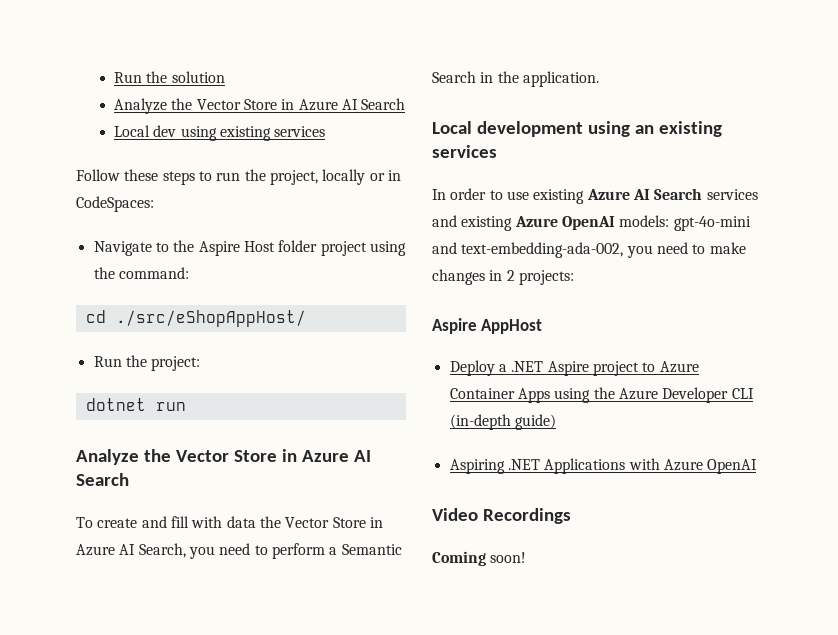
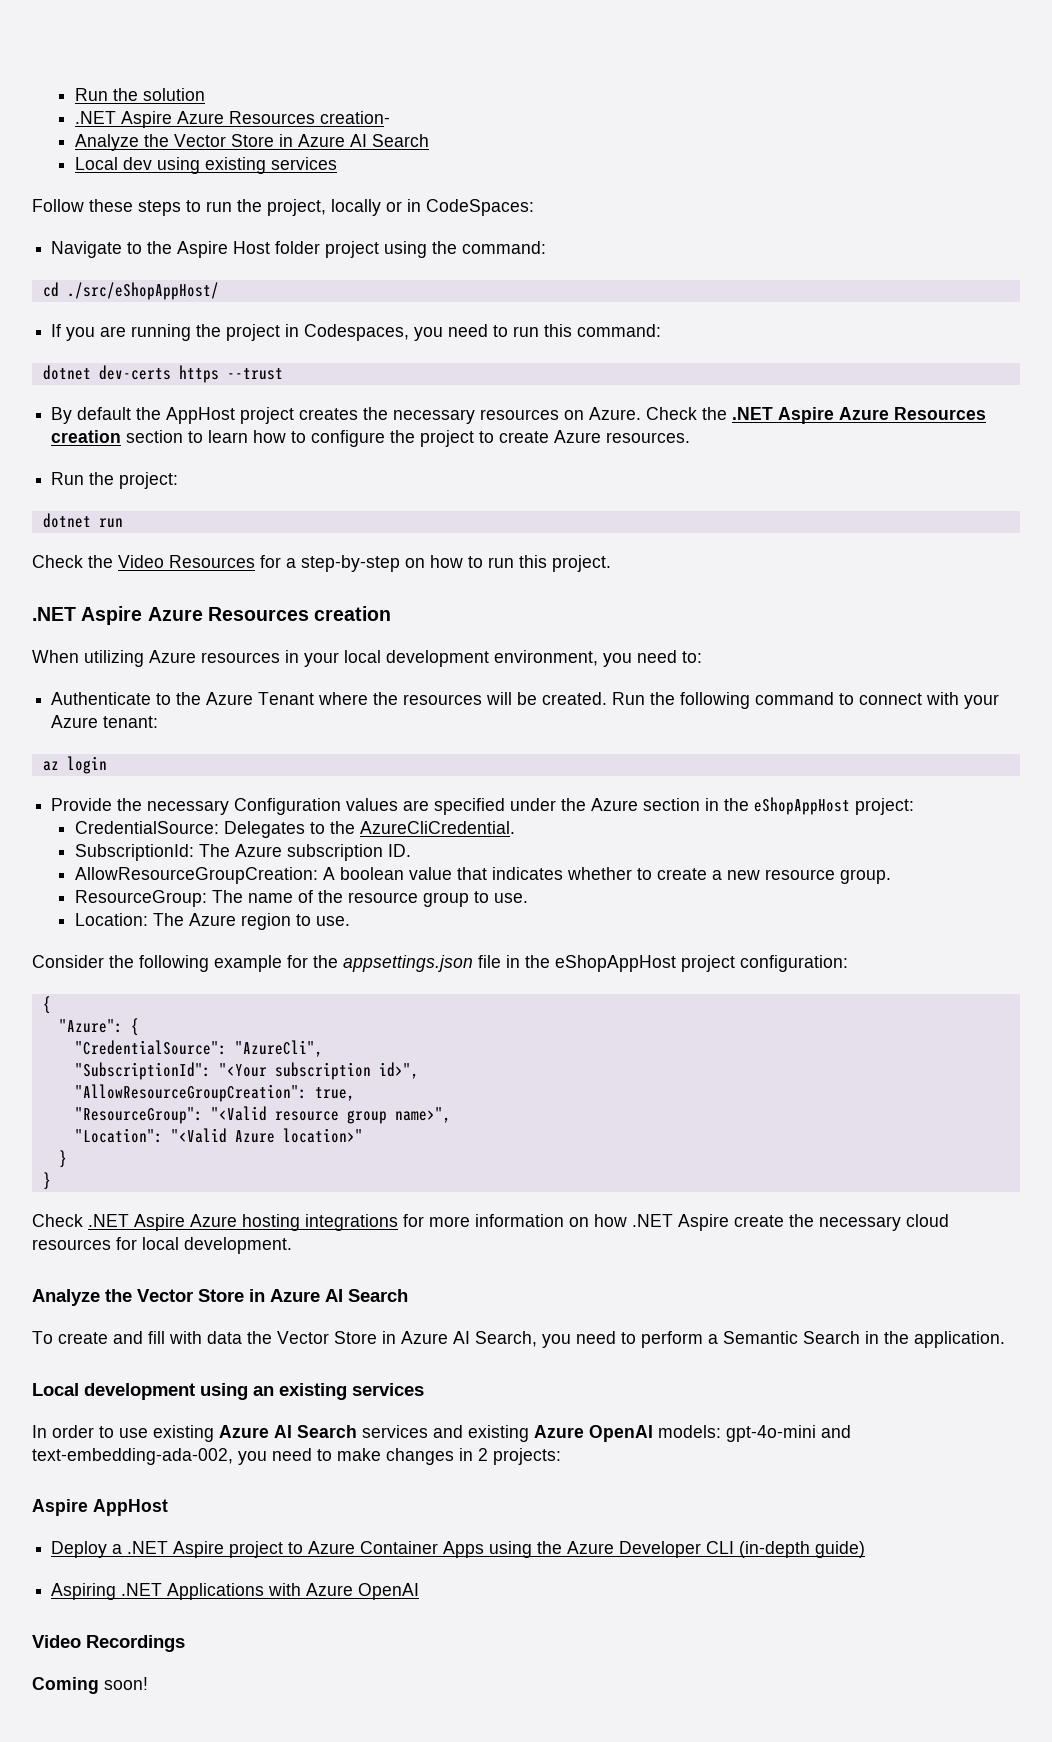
(225, 77) none -> [74,111,390,128] // .NET Aspire Azure Resources creation-
(306, 318) none -> [51,324,662,341] [42,365,283,383] [51,407,987,424] [51,430,691,447] // If you are running the project in Codespaces, you need to run this command: // dotnet dev-certs https --trust // By default the AppHost project creates the necessary resources on Azure. Check the .NET Aspire Azure Resources creation section to learn how to configure the project to create Azure resources.
(186, 406) none -> [32,555,611,572] [32,606,392,625] [32,650,702,667] [51,692,1000,709] [51,715,159,728] [42,756,107,774] [51,797,915,815] [74,821,515,838] [74,844,411,861] [74,867,891,884] [74,890,528,907] [74,913,350,930] [32,955,848,972] [42,996,51,1014] [58,1018,139,1036] [74,1040,323,1057] [74,1062,419,1080] [74,1084,355,1102] [74,1106,451,1124] [74,1128,363,1143] [58,1150,67,1168] [42,1172,51,1190] [32,1214,949,1231] [32,1237,292,1254] // Check the Video Resources for a step-by-step on how to run this project. // .NET Aspire Azure Resources creation // When utilizing Azure resources in your local development environment, you need to: // Authenticate to the Azure Tenant where the resources will be created. Run the following command to connect with your Azure tenant: // az login // Provide the necessary Configuration values are specified under the Azure section in the eShopAppHost project: // CredentialSource: Delegates to the AzureCliCredential. // SubscriptionId: The Azure subscription ID. // AllowResourceGroupCreation: A boolean value that indicates whether to create a new resource group. // ResourceGroup: The name of the resource group to use. // Location: The Azure region to use. // Consider the following example for the appsettings.json file in the eShopAppHost project configuration: // { // "Azure": { // "CredentialSource": "AzureCli", // "SubscriptionId": "<Your subscription id>", // "AllowResourceGroupCreation": true, // "ResourceGroup": "<Valid resource group name>", // "Location": "<Valid Azure location>" // } // } // Check .NET Aspire Azure hosting integrations for more information on how .NET Aspire create the necessary cloud resources for local development.

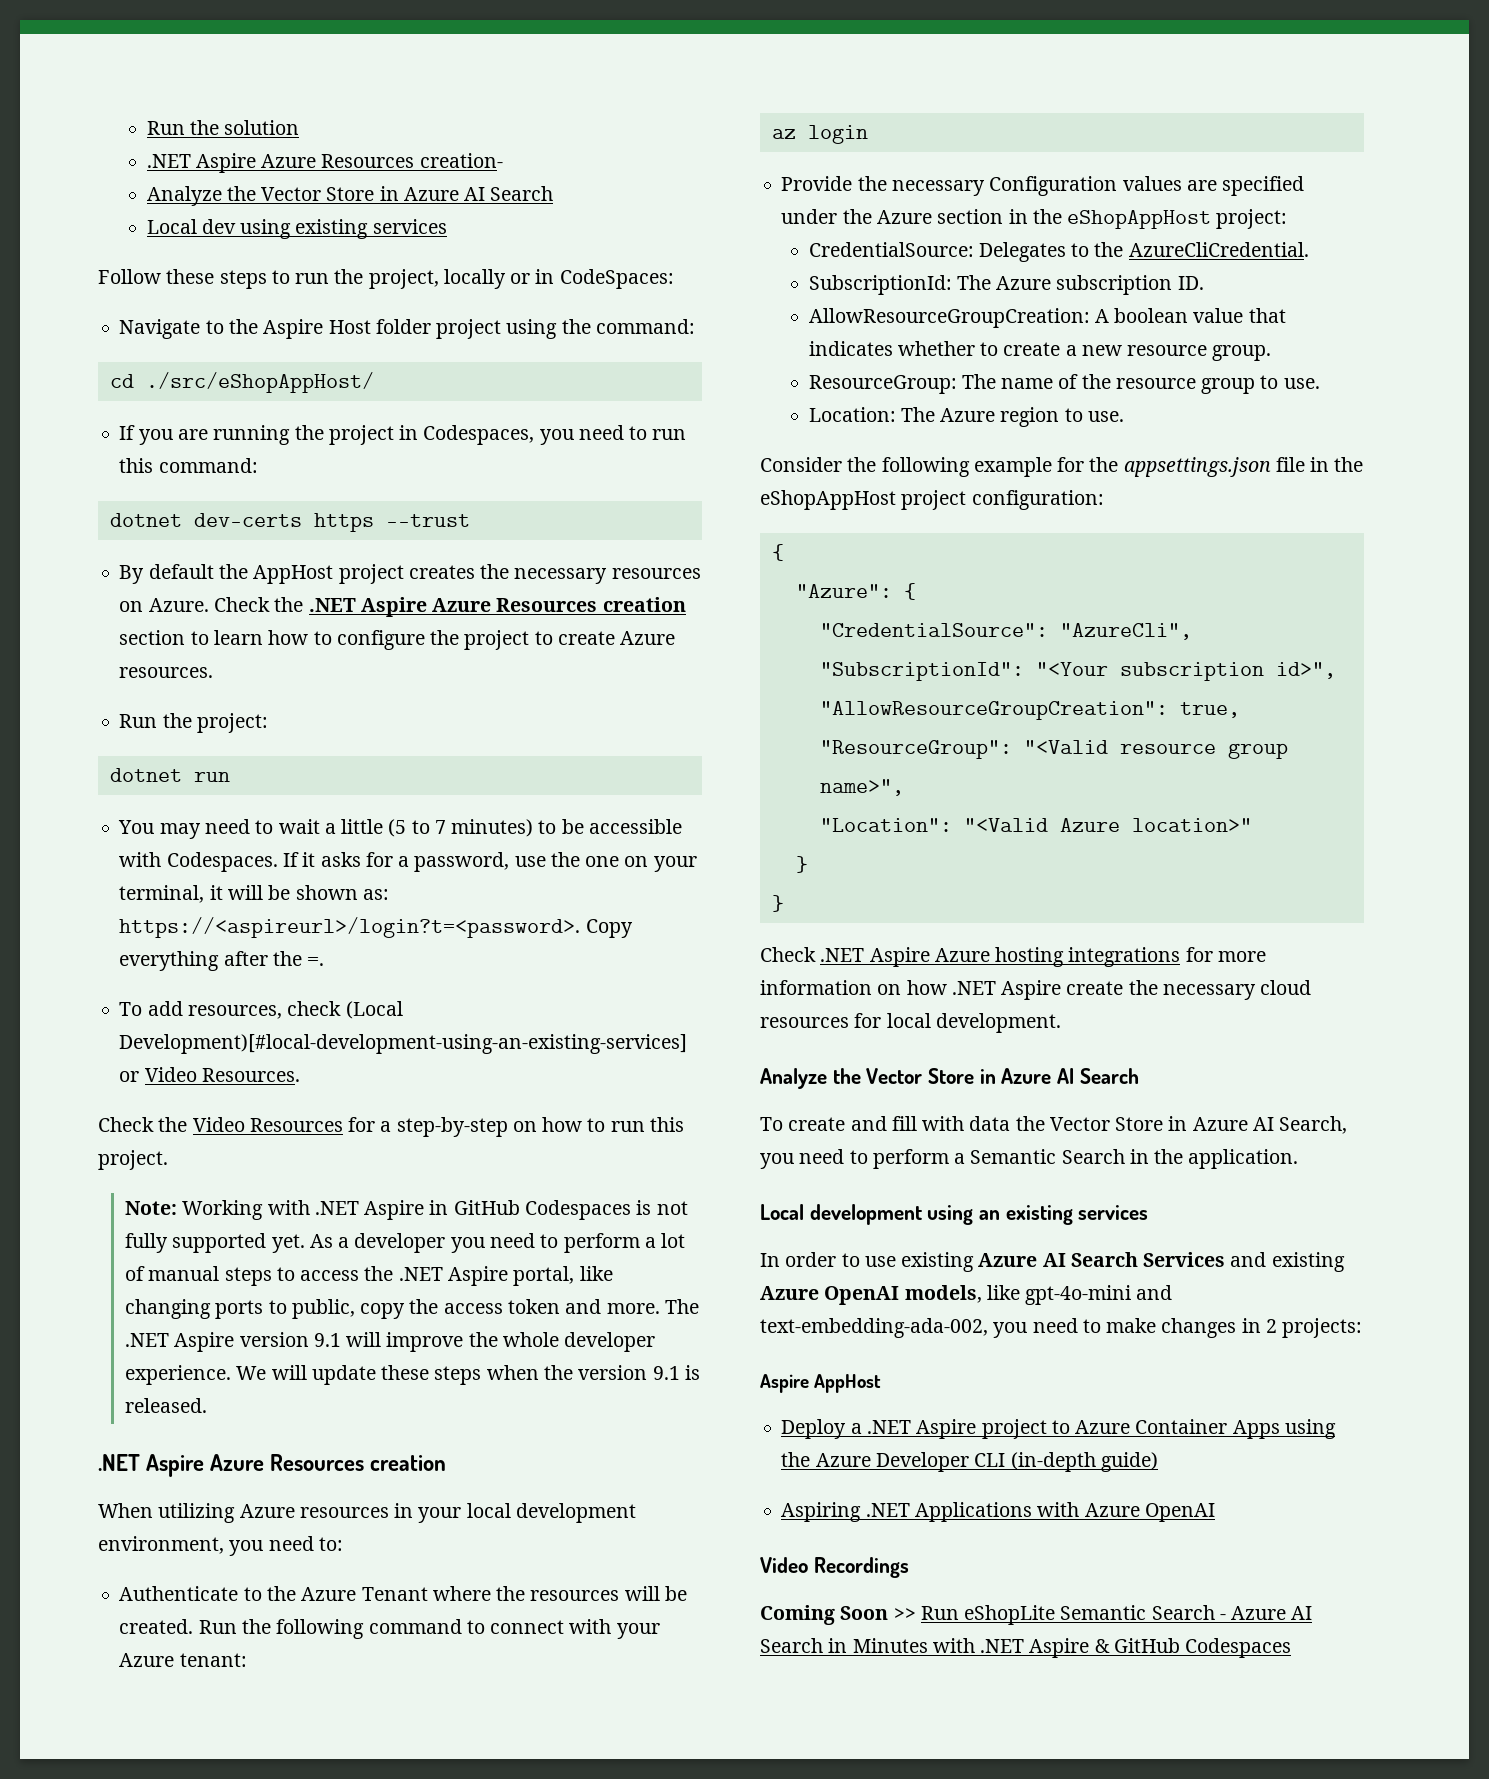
(123, 523) none -> [118,819,682,839] [119,852,697,872] [119,885,389,903] [119,917,633,938] [119,951,325,971] [119,1001,403,1019] [119,1034,688,1054] [119,1067,300,1082] // You may need to wait a little (5 to 7 minutes) to be accessible with Codespaces. If it asks for a password, use the one on your terminal, it will be shown as: https://<aspireurl>/login?t=<password>. Copy everything after the =. // To add resources, check (Local Development)[#local-development-using-an-existing-services] or Video Resources.
(611, 563) none -> [125,1200,688,1220] [125,1233,686,1253] [125,1266,613,1286] [125,1299,699,1319] [125,1332,656,1352] [125,1365,700,1385] [125,1398,208,1413] // Note: Working with .NET Aspire in GitHub Codespaces is not fully supported yet. As a developer you need to perform a lot of manual steps to access the .NET Aspire portal, like changing ports to public, copy the access token and more. The .NET Aspire version 9.1 will improve the whole developer experience. We will update these steps when the version 9.1 is released.
[362,1425,428,1438] services -> [1143,1252,1226,1267] Services
[658,1425,721,1438] models: -> [904,1285,1020,1303] models, like
[104,1677,148,1690] soon! -> [840,1605,1313,1625] [760,1638,1292,1658] Soon >> Run eShopLite Semantic Search - Azure AI Search in Minutes with .NET Aspire & GitHub Codespaces

